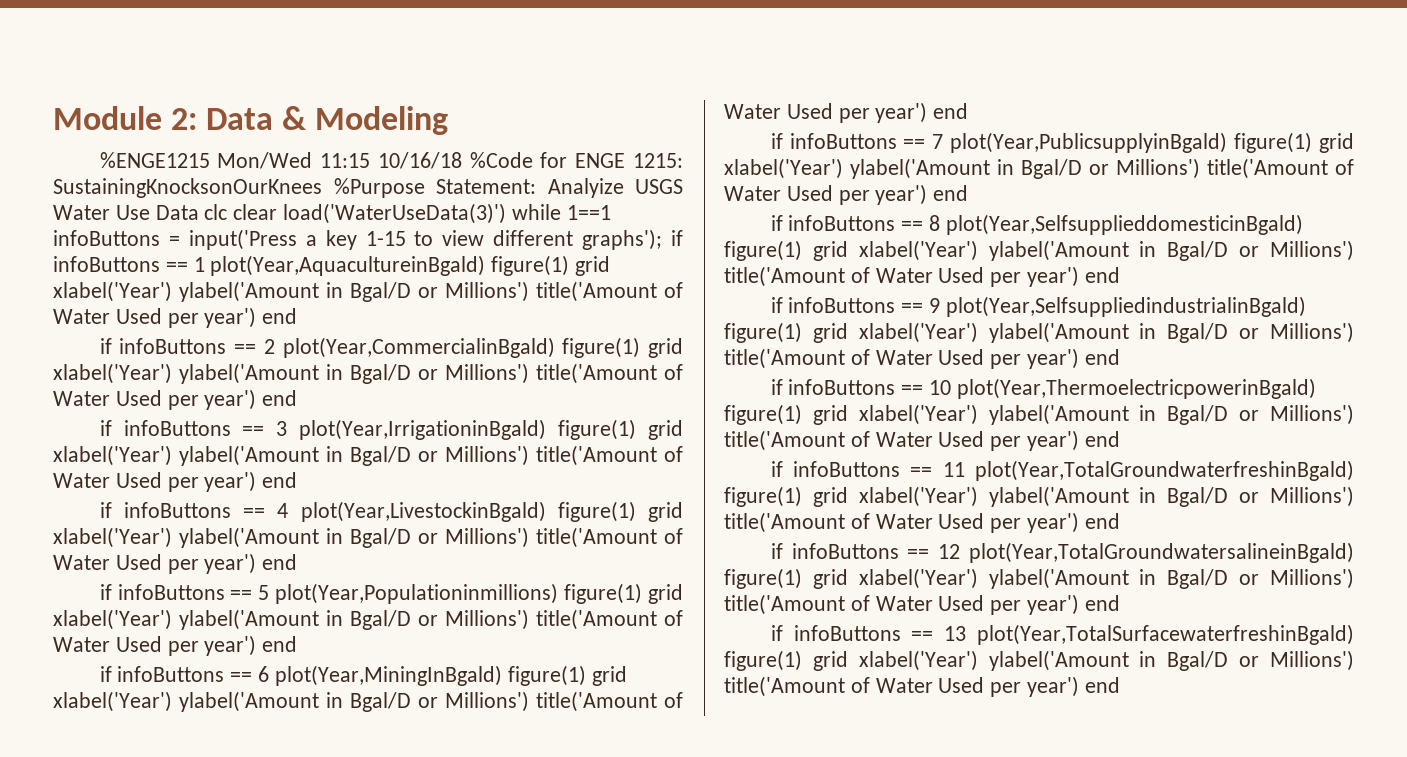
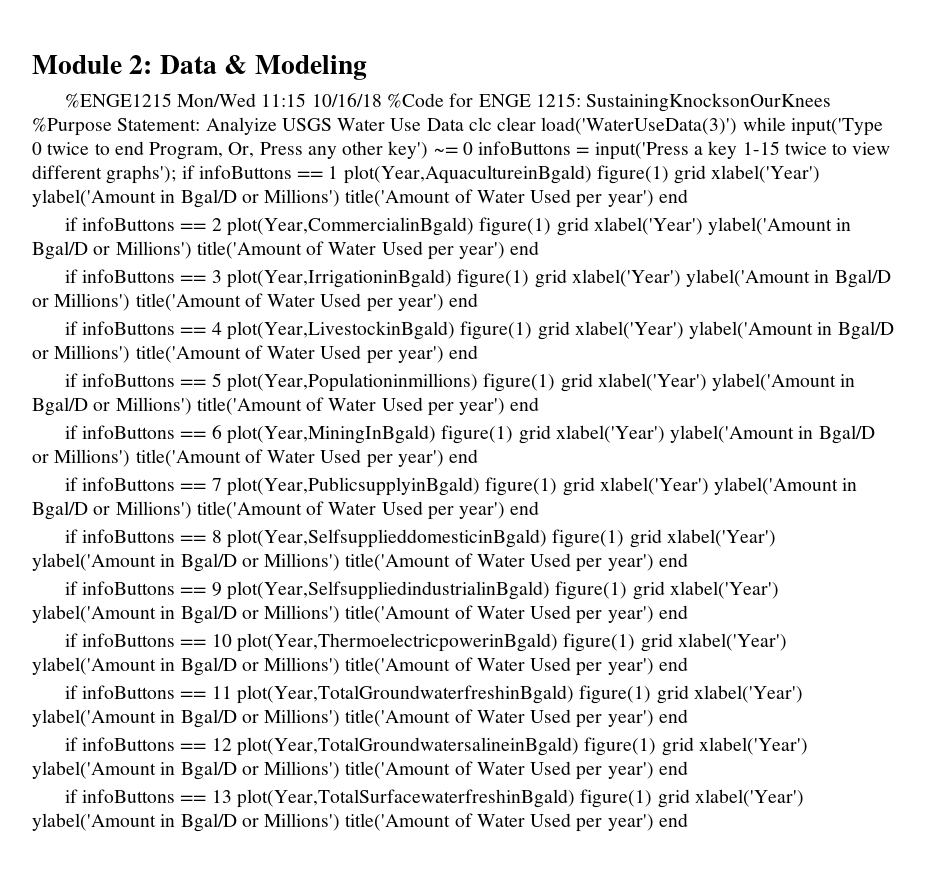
[566,205,611,220] 1==1 -> [790,118,883,136] [32,141,473,160] input('Type 0 twice to end Program, Or, Press any other key') ~= 0
(406, 238) none -> [784,142,827,155] twice

